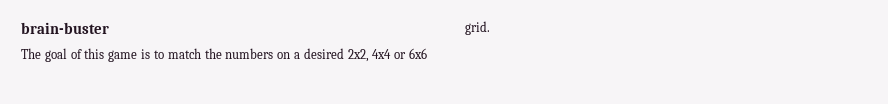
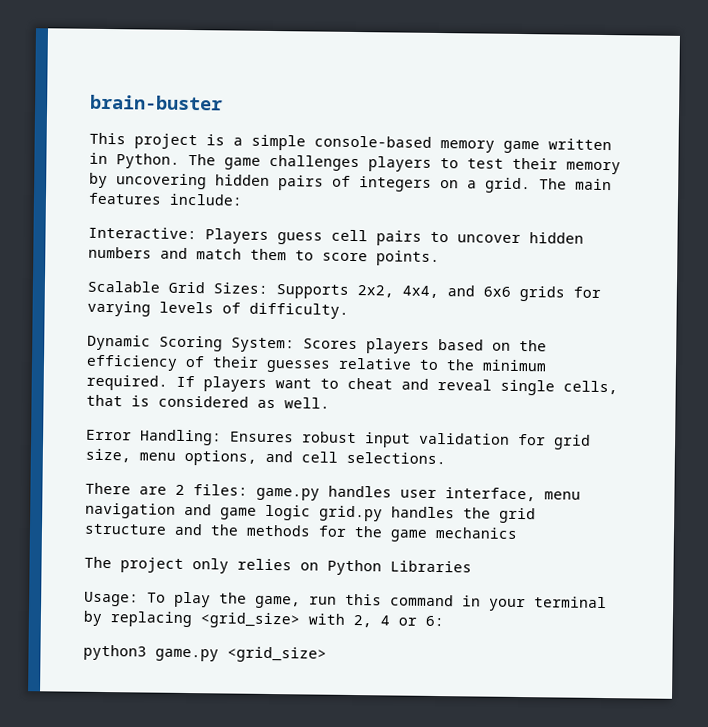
[21,48,427,62] [465,21,490,35] The goal of this game is to match the numbers on a desired 2x2, 4x4 or 6x6 grid. -> [89,132,612,154] [89,152,621,175] [89,172,612,194] [88,192,243,206] [88,226,584,246] [88,246,440,267] [87,280,601,302] [87,300,349,319] [87,334,547,354] [86,354,547,373] [86,374,618,396] [86,394,330,409] [86,429,591,450] [85,448,446,466] [85,482,581,502] [85,502,536,524] [84,523,518,542] [84,556,472,576] [84,591,607,612] [83,610,444,629] [83,644,327,663] This project is a simple console-based memory game written in Python. The game challenges players to test their memory by uncovering hidden pairs of integers on a grid. The main features include: // Interactive: Players guess cell pairs to uncover hidden numbers and match them to score points. // Scalable Grid Sizes: Supports 2x2, 4x4, and 6x6 grids for varying levels of difficulty. // Dynamic Scoring System: Scores players based on the efficiency of their guesses relative to the minimum required. If players want to cheat and reveal single cells, that is considered as well. // Error Handling: Ensures robust input validation for grid size, menu options, and cell selections. // There are 2 files: game.py handles user interface, menu navigation and game logic grid.py handles the grid structure and the methods for the game mechanics // The project only relies on Python Libraries // Usage: To play the game, run this command in your terminal by replacing <grid_size> with 2, 4 or 6: // python3 game.py <grid_size>

